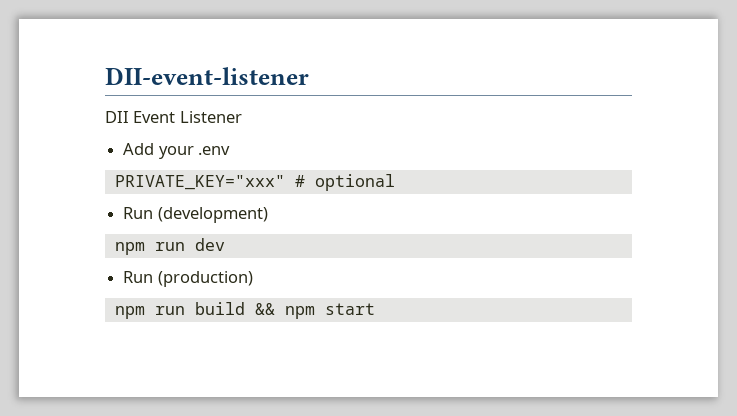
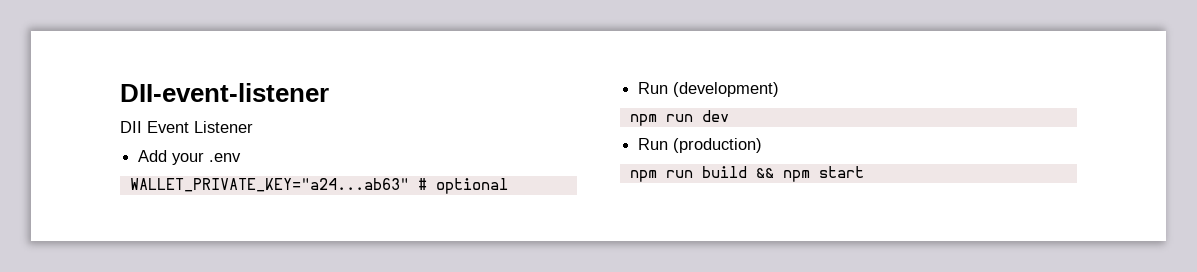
[114,175,285,190] PRIVATE_KEY="xxx" -> [129,178,409,192] WALLET_PRIVATE_KEY="a24...ab63"

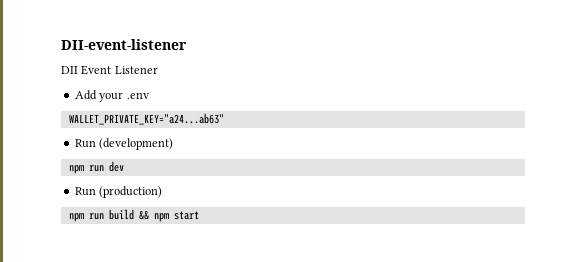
[417,178,508,194] # optional -> (224, 119) none

